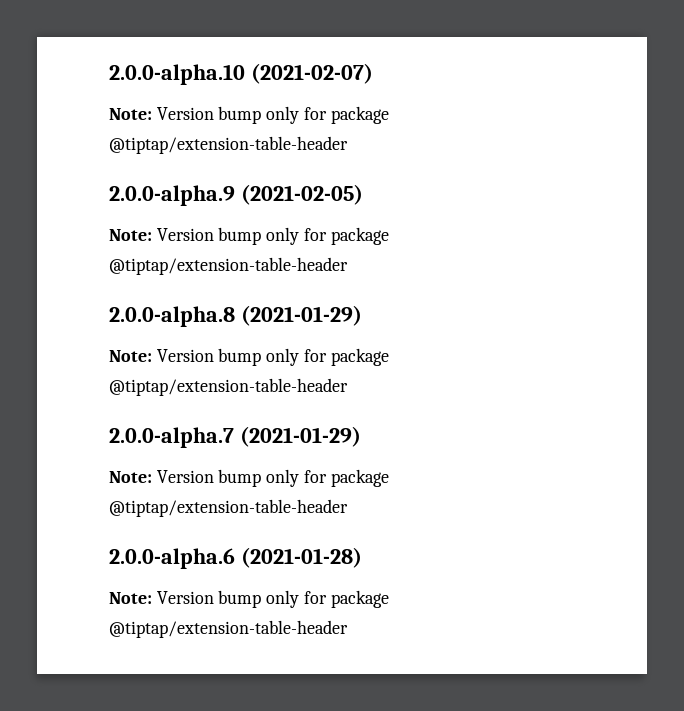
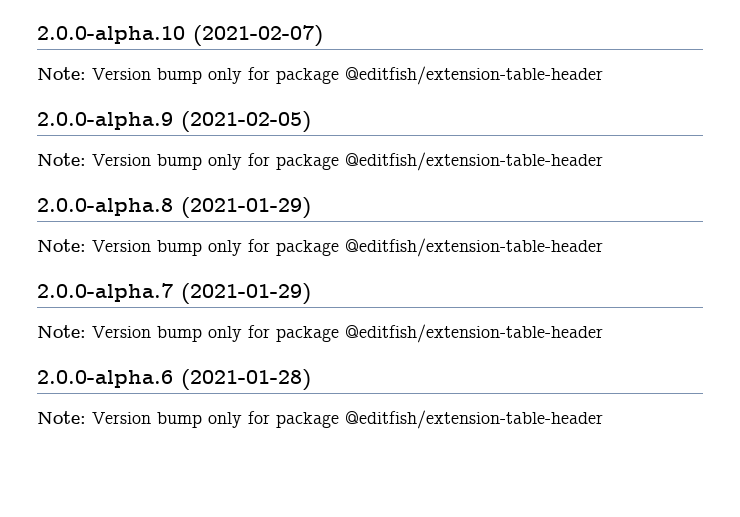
[109,136,348,154] @tiptap/extension-table-header -> [345,66,603,85] @editfish/extension-table-header
[109,257,348,275] @tiptap/extension-table-header -> [345,152,603,171] @editfish/extension-table-header
[109,378,348,396] @tiptap/extension-table-header -> [345,238,603,257] @editfish/extension-table-header
[109,499,348,517] @tiptap/extension-table-header -> [345,324,603,343] @editfish/extension-table-header
[109,620,348,638] @tiptap/extension-table-header -> [345,410,603,429] @editfish/extension-table-header

